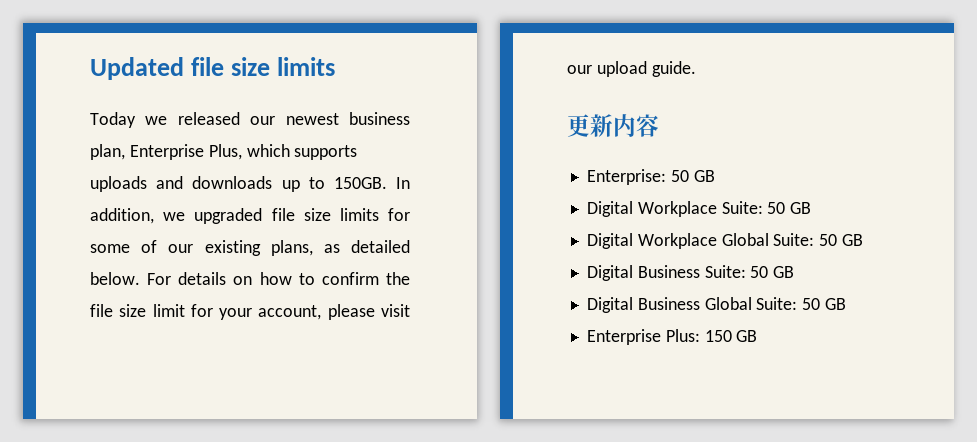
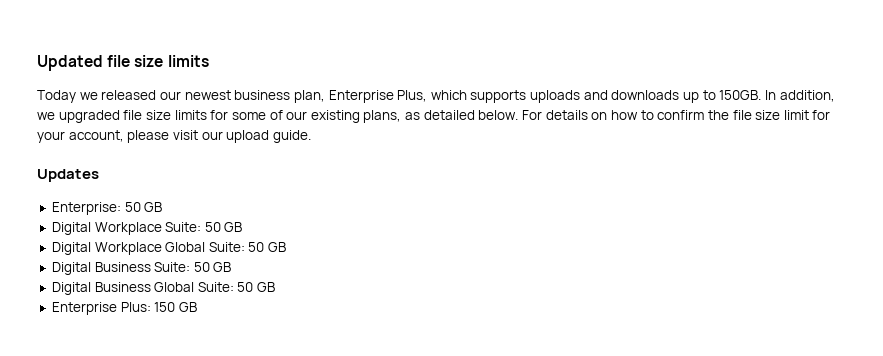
[567,114,659,137] 更新内容 -> [37,169,99,182] Updates

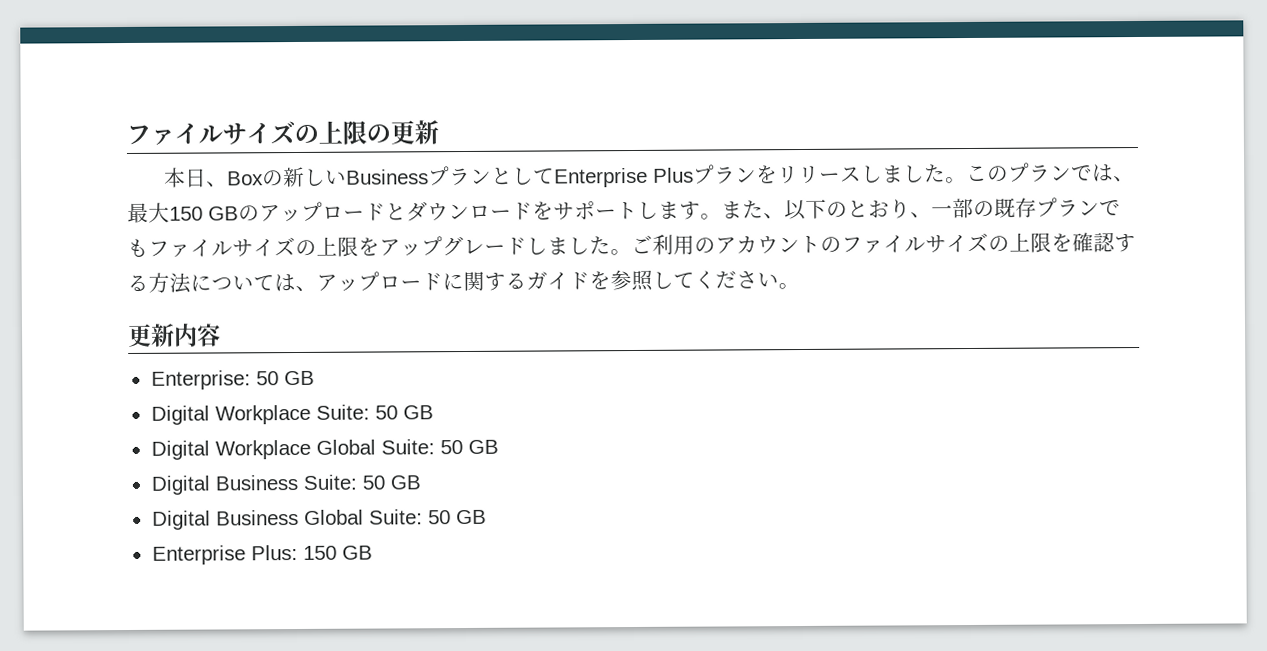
[37,55,209,71] [37,90,835,103] [37,110,831,123] [37,130,311,143] [37,169,99,182] Updated file size limits // Today we released our newest business plan, Enterprise Plus, which supports uploads and downloads up to 150GB. In addition, we upgraded file size limits for some of our existing plans, as detailed below. For details on how to confirm the file size limit for your account, please visit our upload guide. // Updates -> [126,120,439,146] [163,162,1135,188] [127,197,1121,224] [127,232,1136,258] [127,269,800,294] [127,323,221,347] ファイルサイズの上限の更新 // 本日、Boxの新しいBusinessプランとしてEnterprise Plusプランをリリースしました。このプランでは、最大150 GBのアップロードとダウンロードをサポートします。また、以下のとおり、一部の既存プランでもファイルサイズの上限をアップグレードしました。ご利用のアカウントのファイルサイズの上限を確認する方法については、アップロードに関するガイドを参照してください。 // 更新内容

